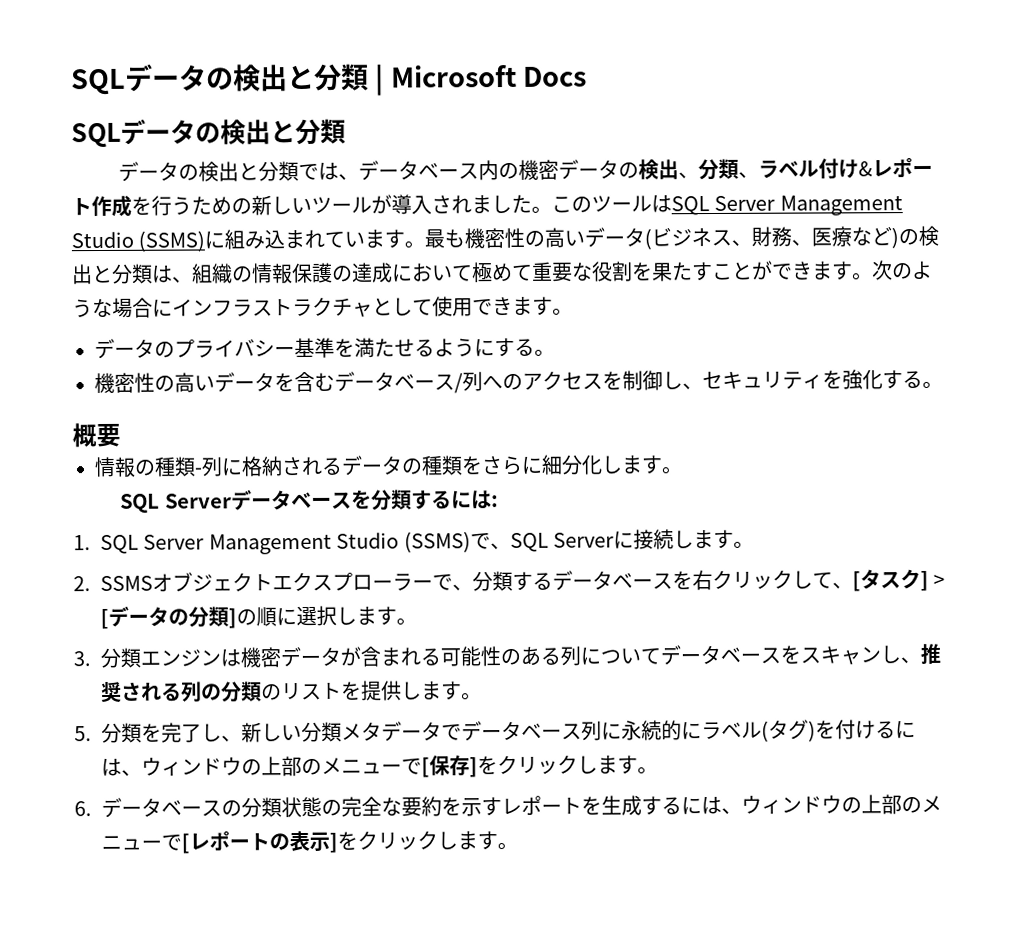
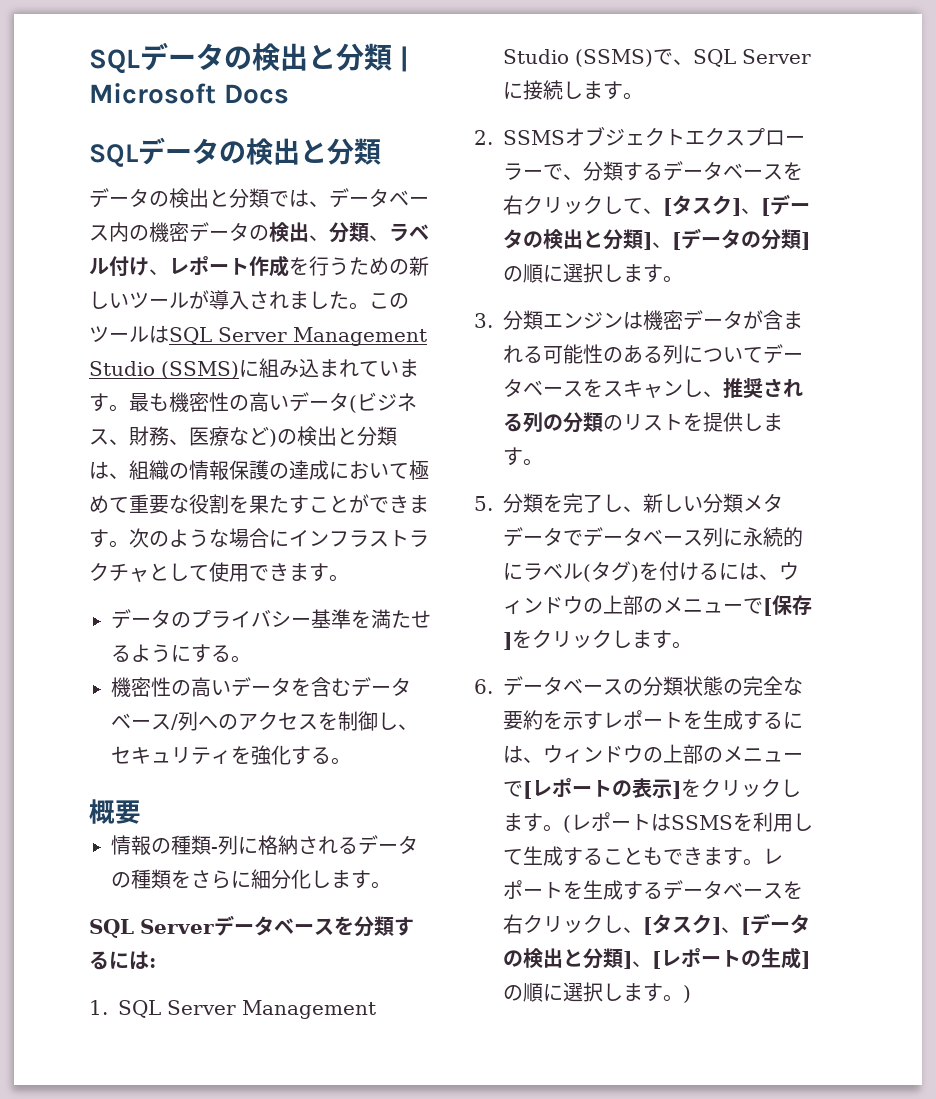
[858,161,874,177] & -> [149,269,169,275] 、
[933,574,946,587] > -> [741,194,811,216] [503,229,673,250] 、[データの検出と分類]、
(518, 846) none -> [563,812,814,833] [503,846,784,866] [503,880,804,900] [503,913,811,935] [503,947,811,969] [503,982,692,1003] (レポートはSSMSを利用して生成することもできます。レポートを生成するデータベースを右クリックし、[タスク]、[データの検出と分類]、[レポートの生成]の順に選択します。)

